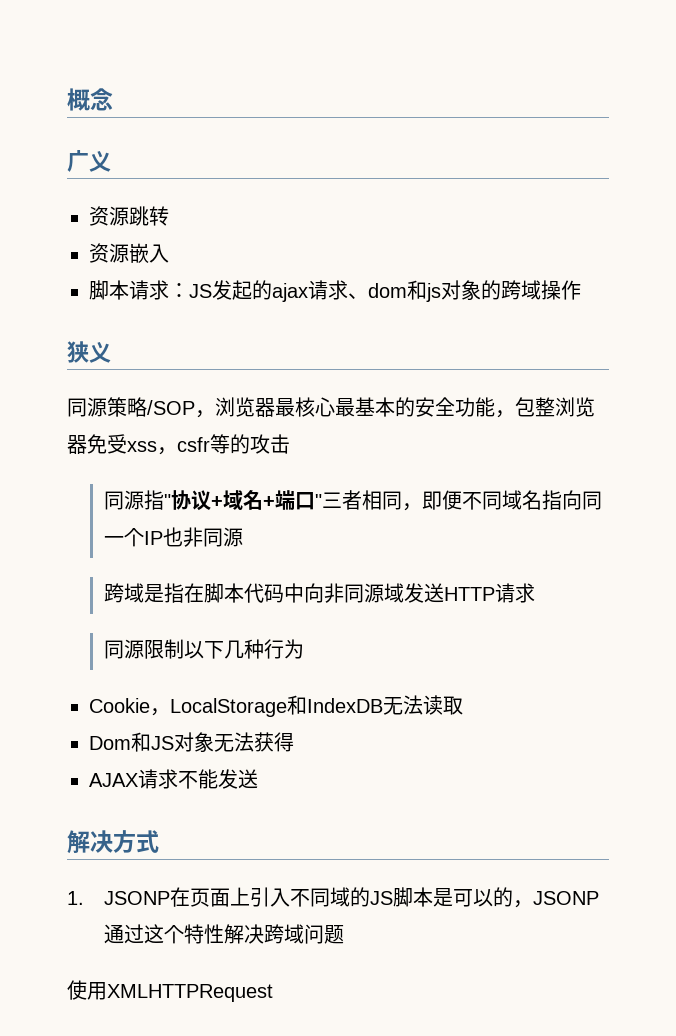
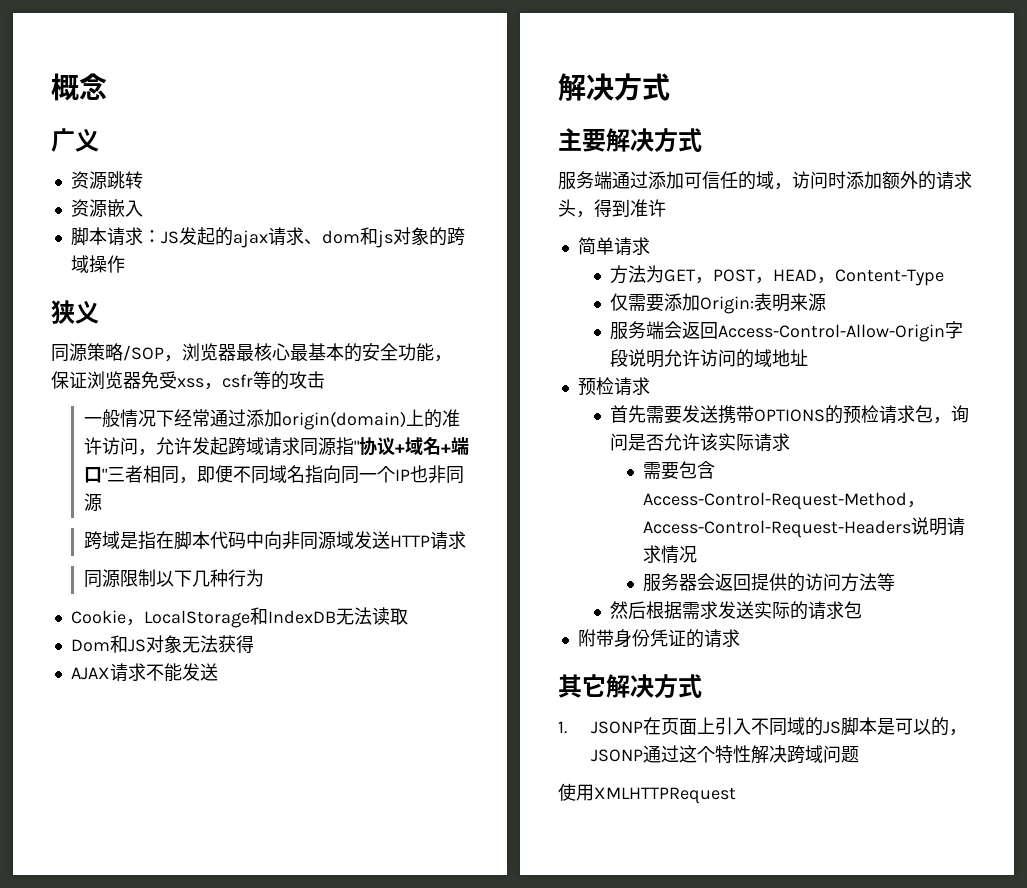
[515,397,555,417] 包整 -> [51,371,87,389] 保证
(290, 444) none -> [83,409,460,430] [83,437,300,456] 一般情况下经常通过添加origin(domain)上的准许访问，允许发起跨域请求
(159, 841) none -> [558,128,702,152] [558,171,972,190] [558,199,666,218] [577,237,650,256] [610,265,945,286] [610,293,827,314] [610,321,964,342] [610,349,809,368] [577,377,650,396] [610,405,970,424] [610,433,791,452] [642,461,715,480] [642,492,925,510] [642,517,965,538] [642,545,697,564] [642,573,895,592] [610,601,863,620] [577,629,740,648] [558,674,702,698] // 主要解决方式 // 服务端通过添加可信任的域，访问时添加额外的请求头，得到准许 // 简单请求 // 方法为GET，POST，HEAD，Content-Type // 仅需要添加Origin:表明来源 // 服务端会返回Access-Control-Allow-Origin字段说明允许访问的域地址 // 预检请求 // 首先需要发送携带OPTIONS的预检请求包，询问是否允许该实际请求 // 需要包含Access-Control-Request-Method，Access-Control-Request-Headers说明请求情况 // 服务器会返回提供的访问方法等 // 然后根据需求发送实际的请求包 // 附带身份凭证的请求 // 其它解决方式

